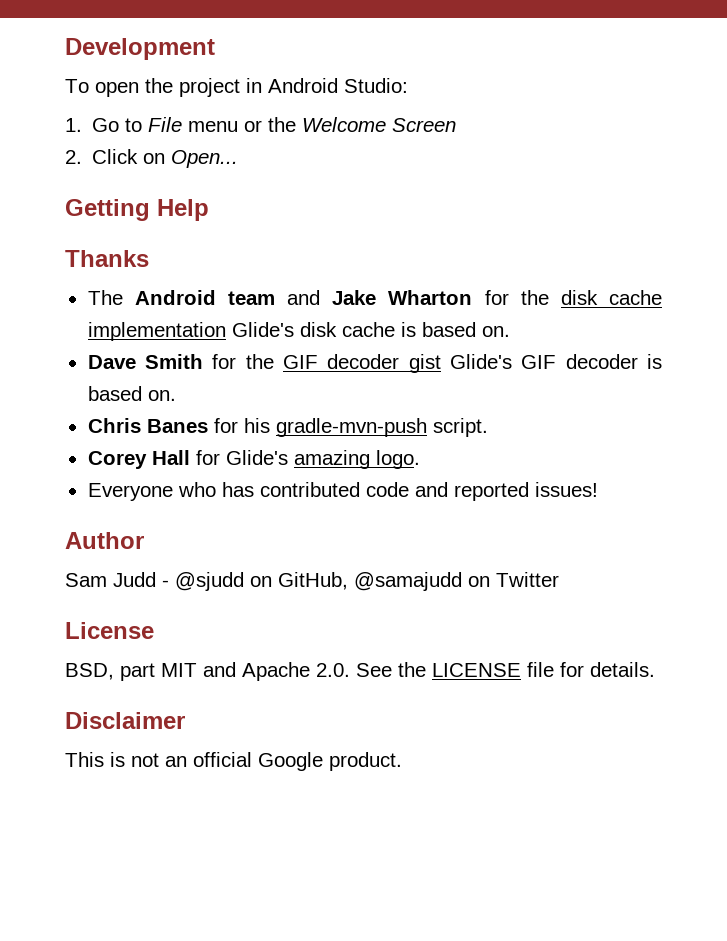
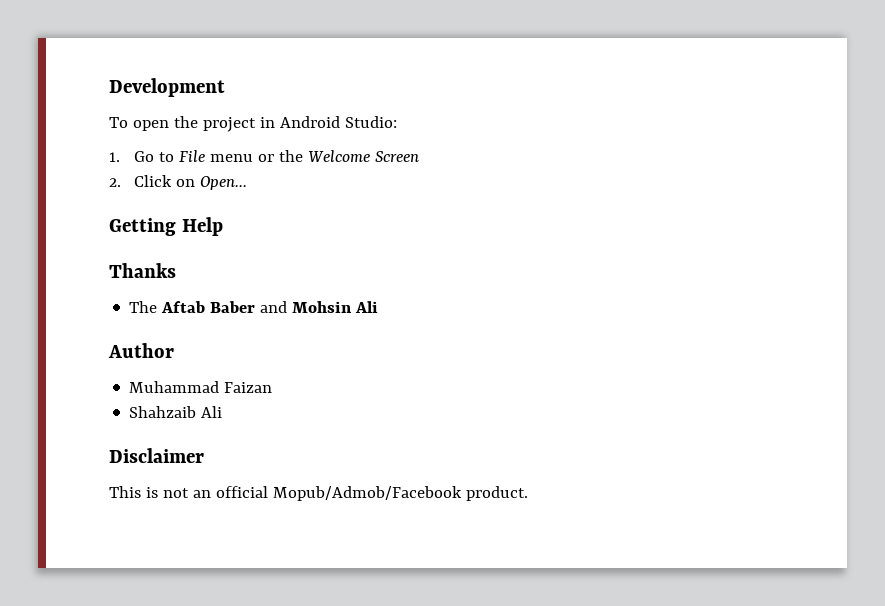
[134,290,662,305] [87,322,510,341] [87,354,663,373] [87,386,176,401] [87,418,488,437] [87,450,420,469] [87,482,598,501] [65,532,144,549] [65,572,559,591] [65,622,154,639] [65,662,655,681] Android team and Jake Wharton for the disk cache implementation Glide's disk cache is based on. // Dave Smith for the GIF decoder gist Glide's GIF decoder is based on. // Chris Banes for his gradle-mvn-push script. // Corey Hall for Glide's amazing logo. // Everyone who has contributed code and reported issues! // Author // Sam Judd - @sjudd on GitHub, @samajudd on Twitter // License // BSD, part MIT and Apache 2.0. See the LICENSE file for details. -> [161,301,379,313] [108,343,174,358] [129,381,273,393] [129,406,223,418] Aftab Baber and Mohsin Ali // Author // Muhammad Faizan // Shahzaib Ali
[258,752,323,771] Google -> [272,486,462,501] Mopub/Admob/Facebook

